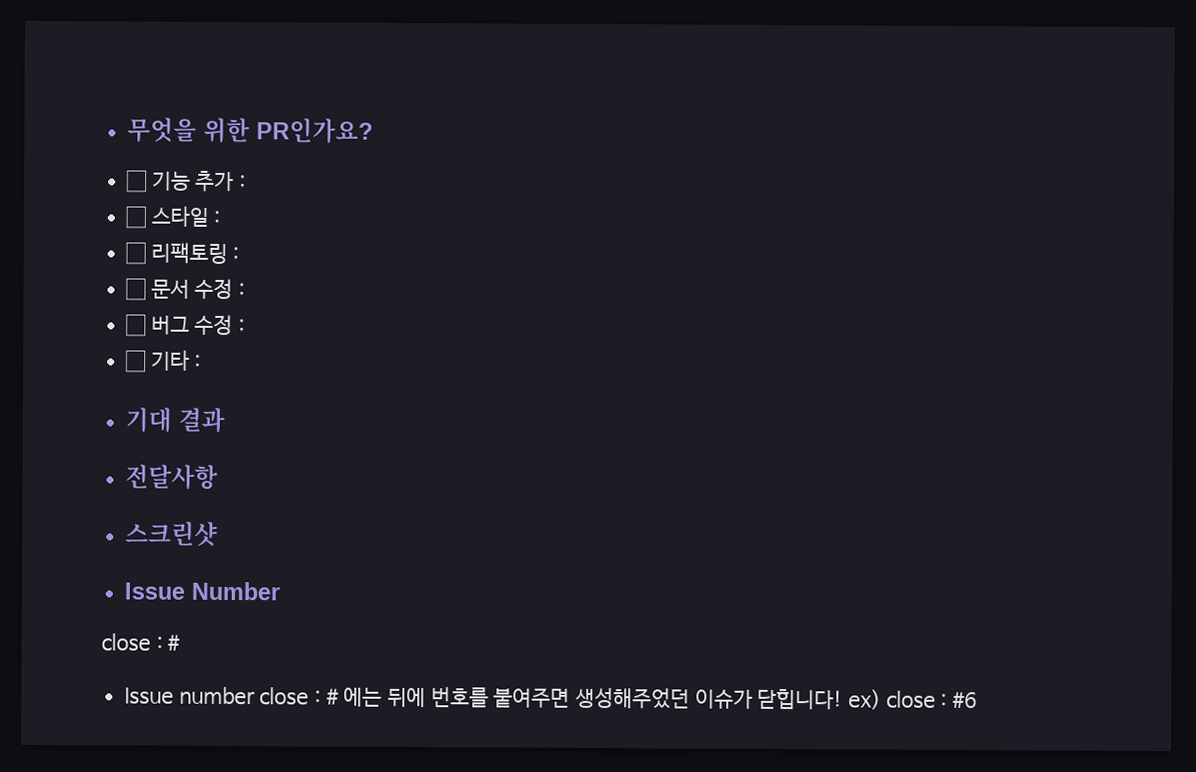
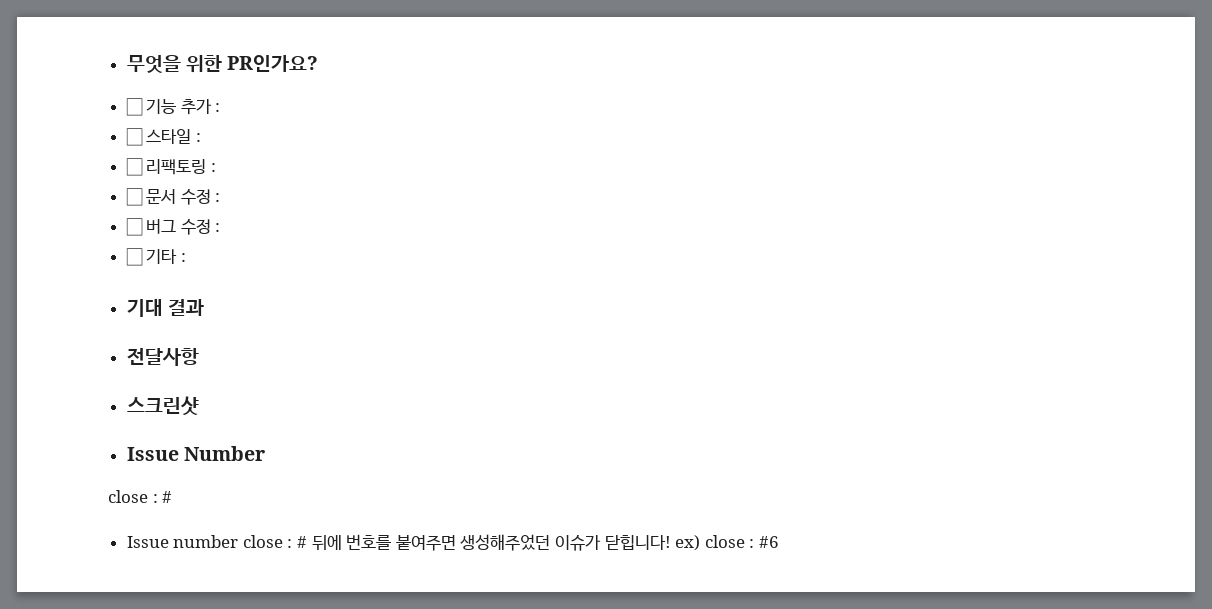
[343,687,383,707] 에는 -> (308, 542) none

